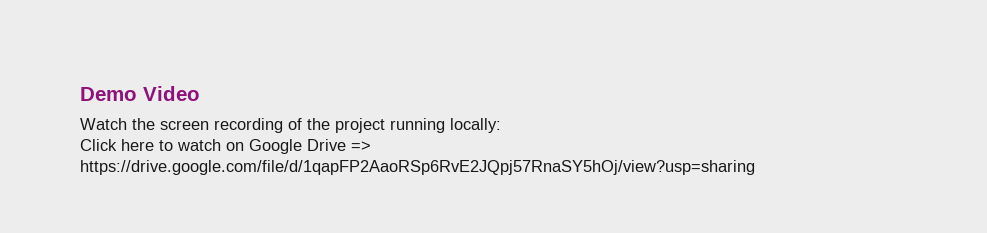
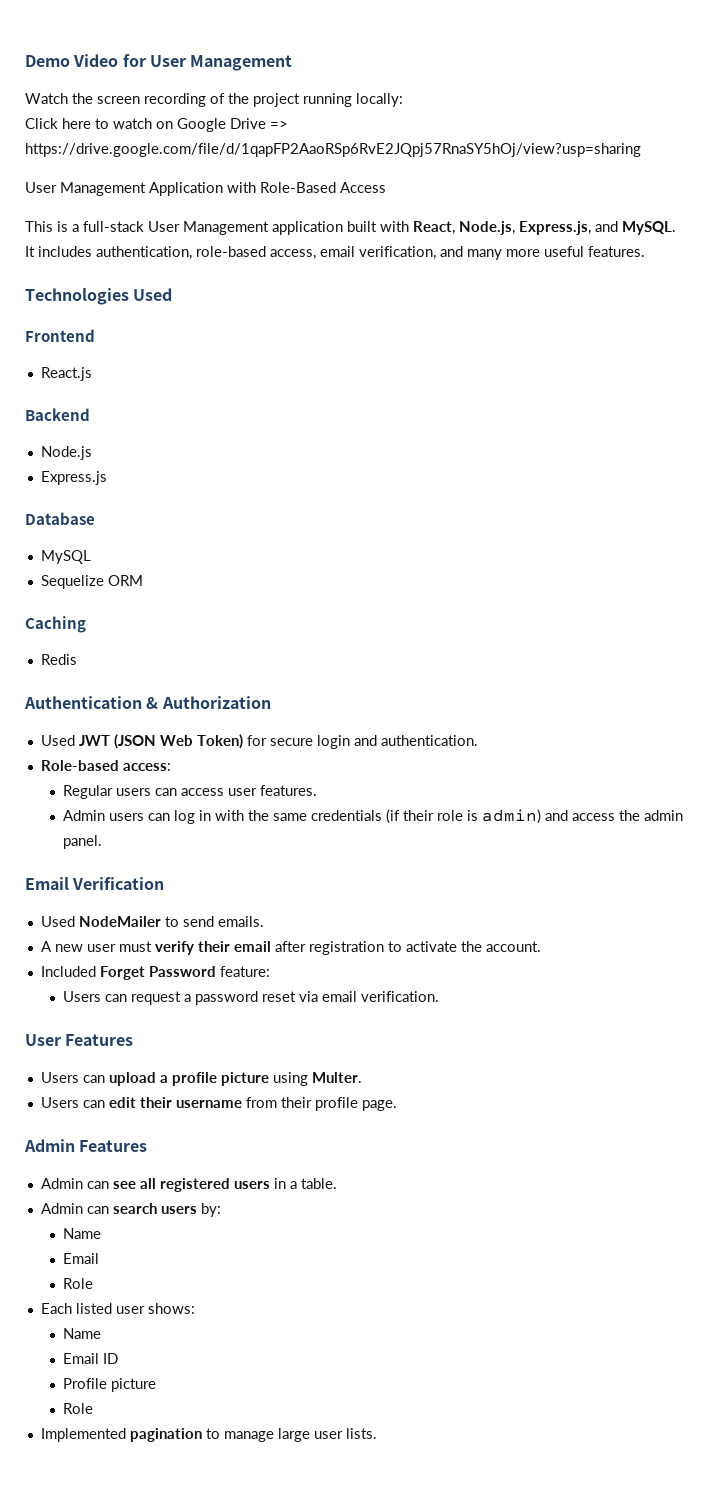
(200, 93) none -> [122,54,293,71] for User Management
(755, 167) none -> [25,182,386,196] [25,221,676,235] [25,246,645,260] [25,288,173,305] [25,329,95,342] [40,367,92,381] [25,408,90,421] [40,446,92,460] [40,471,107,485] [25,512,95,525] [40,550,91,564] [40,575,143,589] [25,616,86,633] [40,654,77,665] [24,696,271,709] [40,734,478,749] [40,760,171,771] [62,785,317,799] [62,809,683,824] [62,835,102,849] [25,877,165,890] [40,916,264,927] [40,941,541,955] [40,966,270,980] [62,991,439,1005] [25,1034,134,1046] [40,1072,362,1086] [40,1097,397,1111] [24,1139,148,1152] [40,1178,337,1192] [40,1203,221,1217] [62,1228,101,1239] [62,1253,99,1264] [62,1278,93,1289] [40,1303,195,1314] [62,1328,101,1339] [62,1353,118,1364] [62,1378,156,1392] [62,1403,93,1414] [40,1428,377,1442] // User Management Application with Role-Based Access // This is a full-stack User Management application built with React, Node.js, Express.js, and MySQL. // It includes authentication, role-based access, email verification, and many more useful features. // Technologies Used // Frontend // React.js // Backend // Node.js // Express.js // Database // MySQL // Sequelize ORM // Caching // Redis // Authentication & Authorization // Used JWT (JSON Web Token) for secure login and authentication. // Role-based access: // Regular users can access user features. // Admin users can log in with the same credentials (if their role is admin) and access the admin panel. // Email Verification // Used NodeMailer to send emails. // A new user must verify their email after registration to activate the account. // Included Forget Password feature: // Users can request a password reset via email verification. // User Features // Users can upload a profile picture using Multer. // Users can edit their username from their profile page. // Admin Features // Admin can see all registered users in a table. // Admin can search users by: // Name // Email // Role // Each listed user shows: // Name // Email ID // Profile picture // Role // Implemented pagination to manage large user lists.

